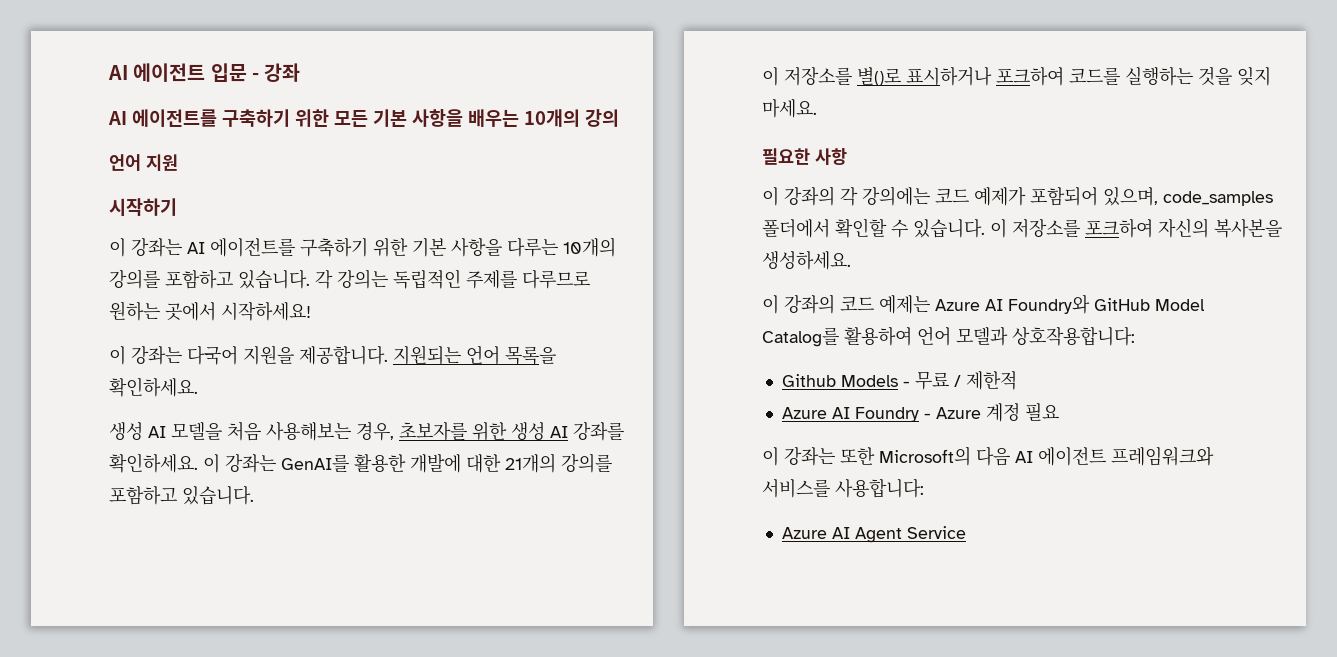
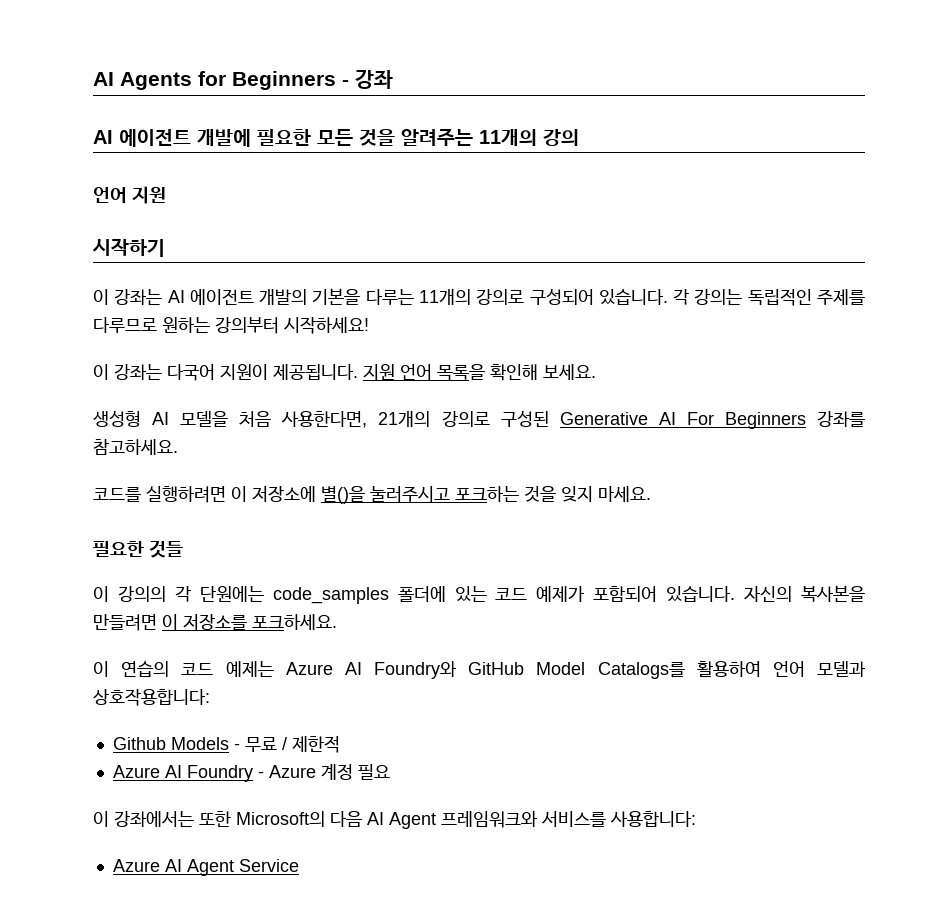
[108,63,247,82] AI 에이전트 입문 -> [93,71,336,90] AI Agents for Beginners
[131,109,580,127] 에이전트를 구축하기 위한 모든 기본 사항을 배우는 10개의 -> [119,128,537,147] 에이전트 개발에 필요한 모든 것을 알려주는 11개의
[210,237,616,257] [109,269,233,289] 에이전트를 구축하기 위한 기본 사항을 다루는 10개의 강의를 포함하고 -> [189,288,594,305] 에이전트 개발의 기본을 다루는 11개의 강의로 구성되어
[165,302,216,321] 곳에서 -> [215,317,279,334] 강의부터
[243,345,556,365] [109,377,198,397] [109,421,624,441] [109,453,612,473] [109,485,254,505] [762,67,1193,86] 지원을 제공합니다. 지원되는 언어 목록을 확인하세요. // 생성 AI 모델을 처음 사용해보는 경우, 초보자를 위한 생성 AI 강좌를 확인하세요. 이 강좌는 GenAI를 활용한 개발에 대한 21개의 강의를 포함하고 있습니다. // 이 저장소를 별()로 표시하거나 포크하여 코드를 실행하는 -> [220,364,596,381] [93,411,866,429] [93,439,178,455] [93,486,519,504] 지원이 제공됩니다. 지원 언어 목록을 확인해 보세요. // 생성형 AI 모델을 처음 사용한다면, 21개의 강의로 구성된 Generative AI For Beginners 강좌를 참고하세요. // 코드를 실행하려면 이 저장소에 별()을 눌러주시고 포크하는
[814,148,847,165] [762,186,1273,206] [762,218,1282,238] [762,251,851,270] [762,294,835,314] 사항 // 이 강좌의 각 강의에는 코드 예제가 포함되어 있으며, code_samples 폴더에서 확인할 수 있습니다. 이 저장소를 포크하여 자신의 복사본을 생성하세요. // 이 강좌의 -> [149,540,184,558] [93,585,865,604] [93,614,337,631] [93,661,170,677] 것들 // 이 강의의 각 단원에는 code_samples 폴더에 있는 코드 예제가 포함되어 있습니다. 자신의 복사본을 만들려면 이 저장소를 포크하세요. // 이 연습의
[762,327,839,347] Catalog를 -> [597,662,685,679] Catalogs를
[784,446,835,466] 강좌는 -> [114,811,194,827] 강좌에서는
[1038,447,1106,466] 에이전트 -> [389,812,436,829] Agent

